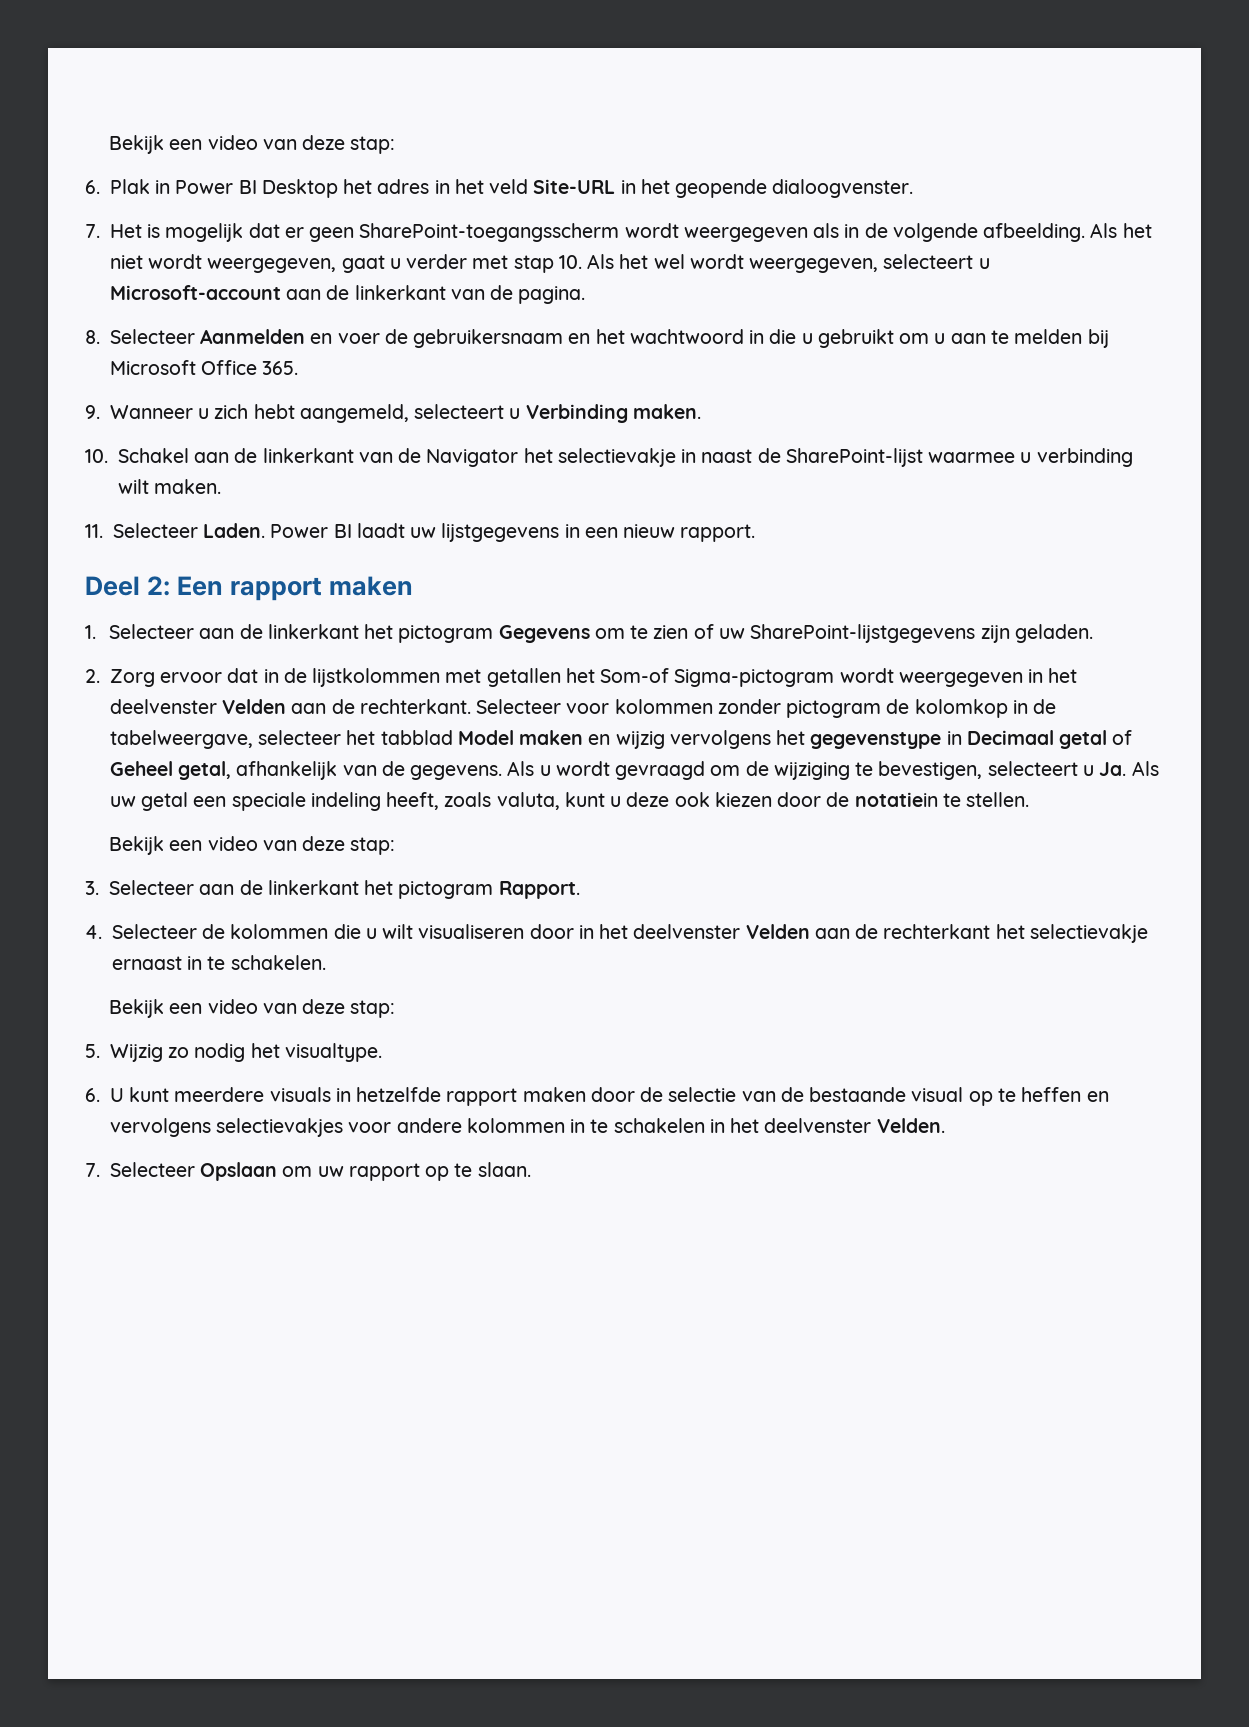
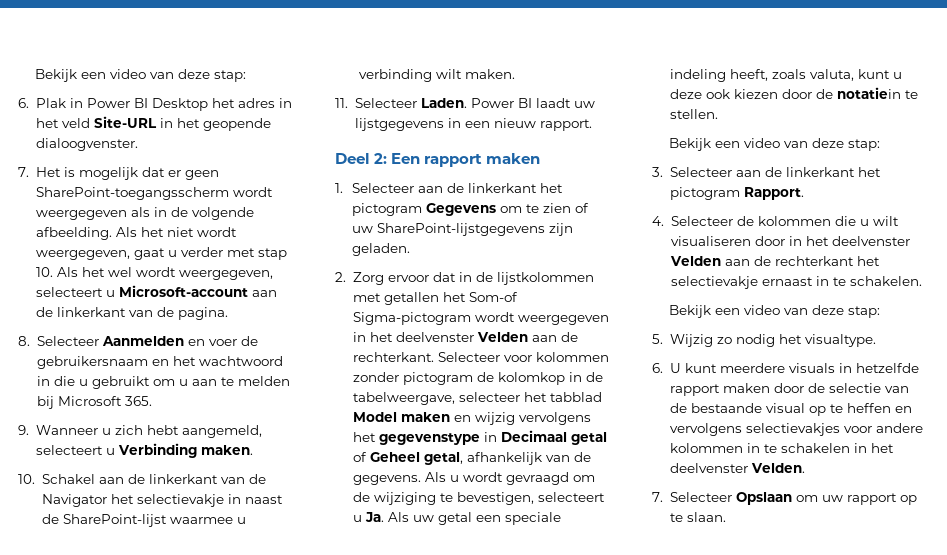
[201,360,258,375] Office -> (122, 401) none

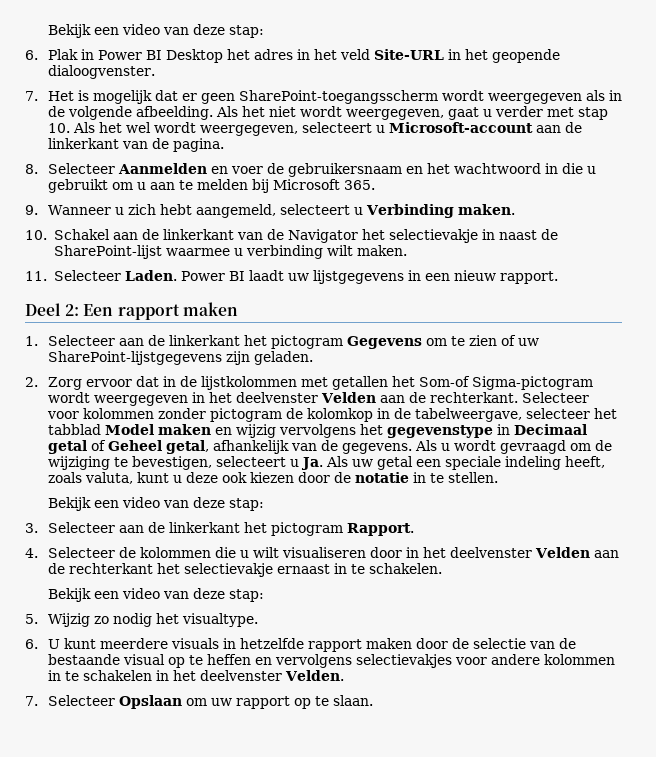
[836,87,901,99] notatiein -> [354,472,426,483] notatie in

